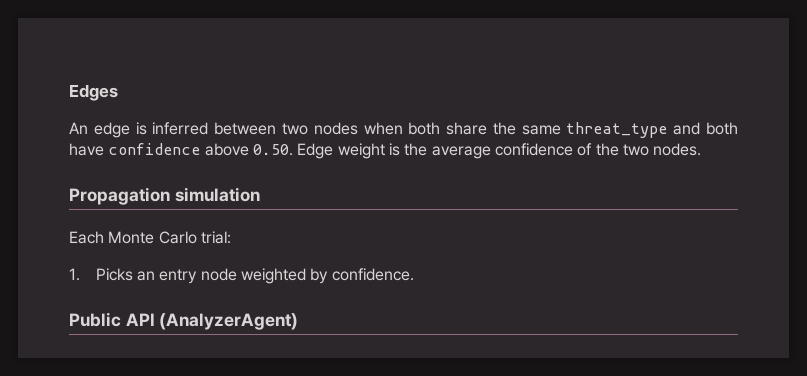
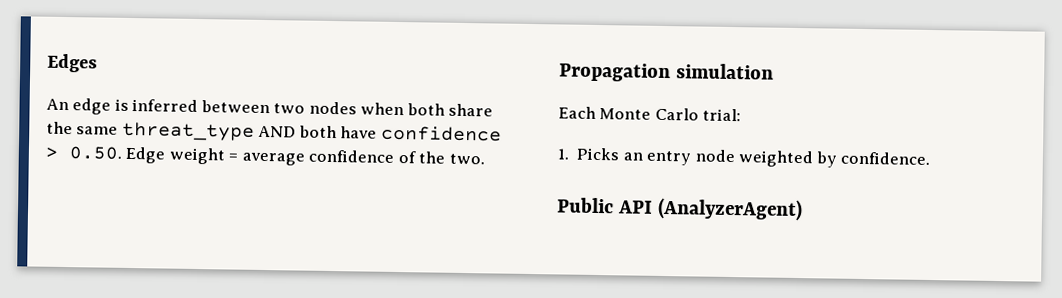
[673,122,701,135] and -> [258,125,297,138] AND
[204,143,249,156] above -> [45,146,58,158] >
[388,143,428,156] is the -> [228,153,239,161] =
[622,143,702,156] two nodes. -> [448,153,485,165] two.

